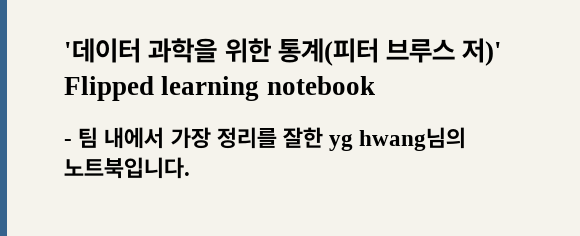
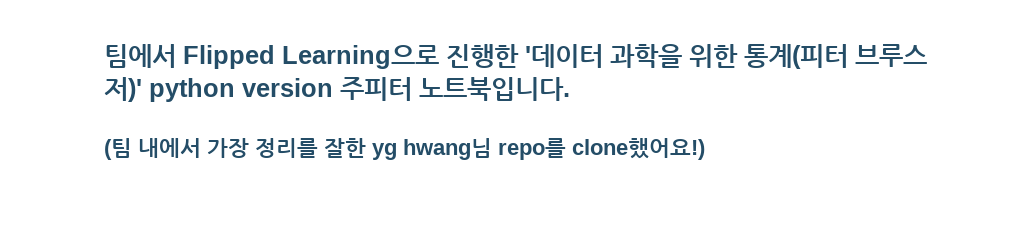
(64, 50) none -> [104,44,519,69] 팀에서 Flipped Learning으로 진행한
[64,76,375,101] [64,127,99,148] Flipped learning notebook // - 팀 -> [149,77,570,102] [104,138,132,160] python version 주피터 노트북입니다. // (팀
[359,127,467,151] [64,157,190,179] hwang님의 노트북입니다. -> [403,138,705,160] hwang님 repo를 clone했어요!)

